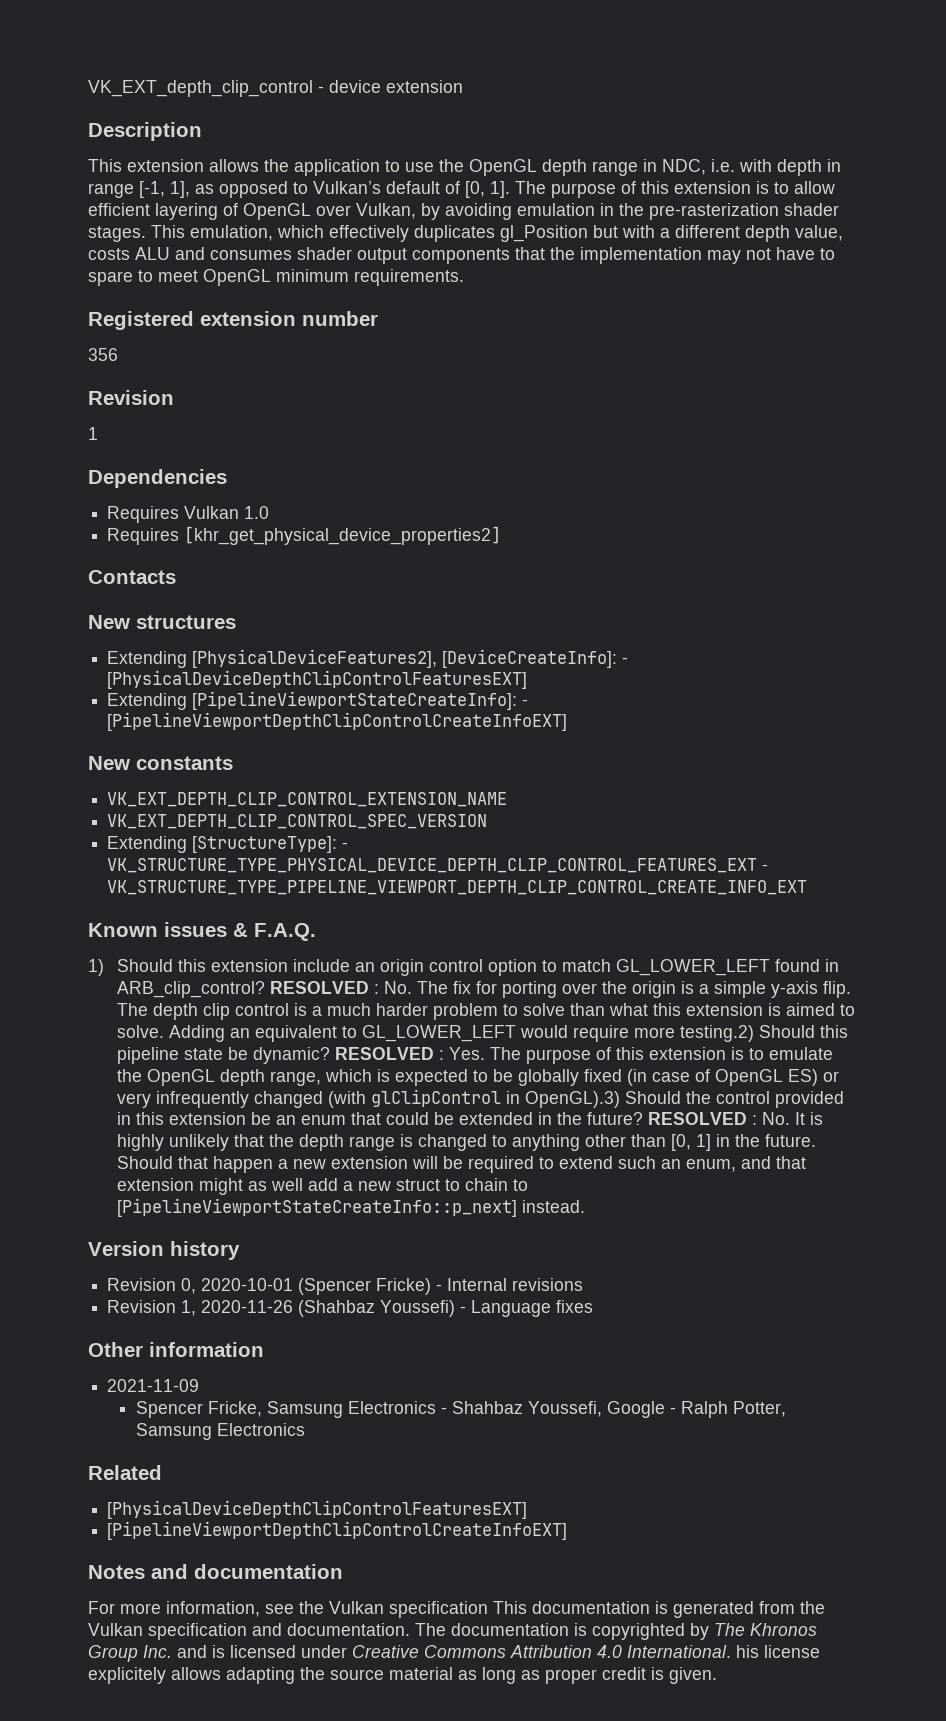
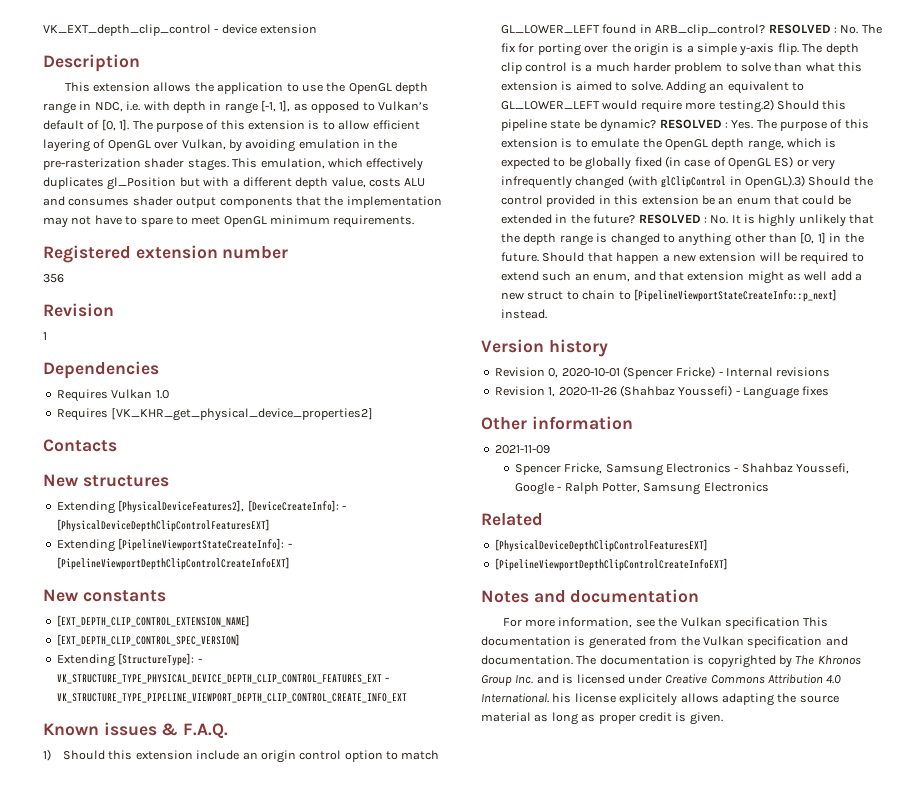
[184,526,502,545] [khr_get_physical_device_properties2] -> [111,408,374,421] [VK_KHR_get_physical_device_properties2]
[107,792,508,807] [107,814,488,829] VK_EXT_DEPTH_CLIP_CONTROL_EXTENSION_NAME // VK_EXT_DEPTH_CLIP_CONTROL_SPEC_VERSION -> [56,615,250,627] [56,634,240,646] [EXT_DEPTH_CLIP_CONTROL_EXTENSION_NAME] // [EXT_DEPTH_CLIP_CONTROL_SPEC_VERSION]

